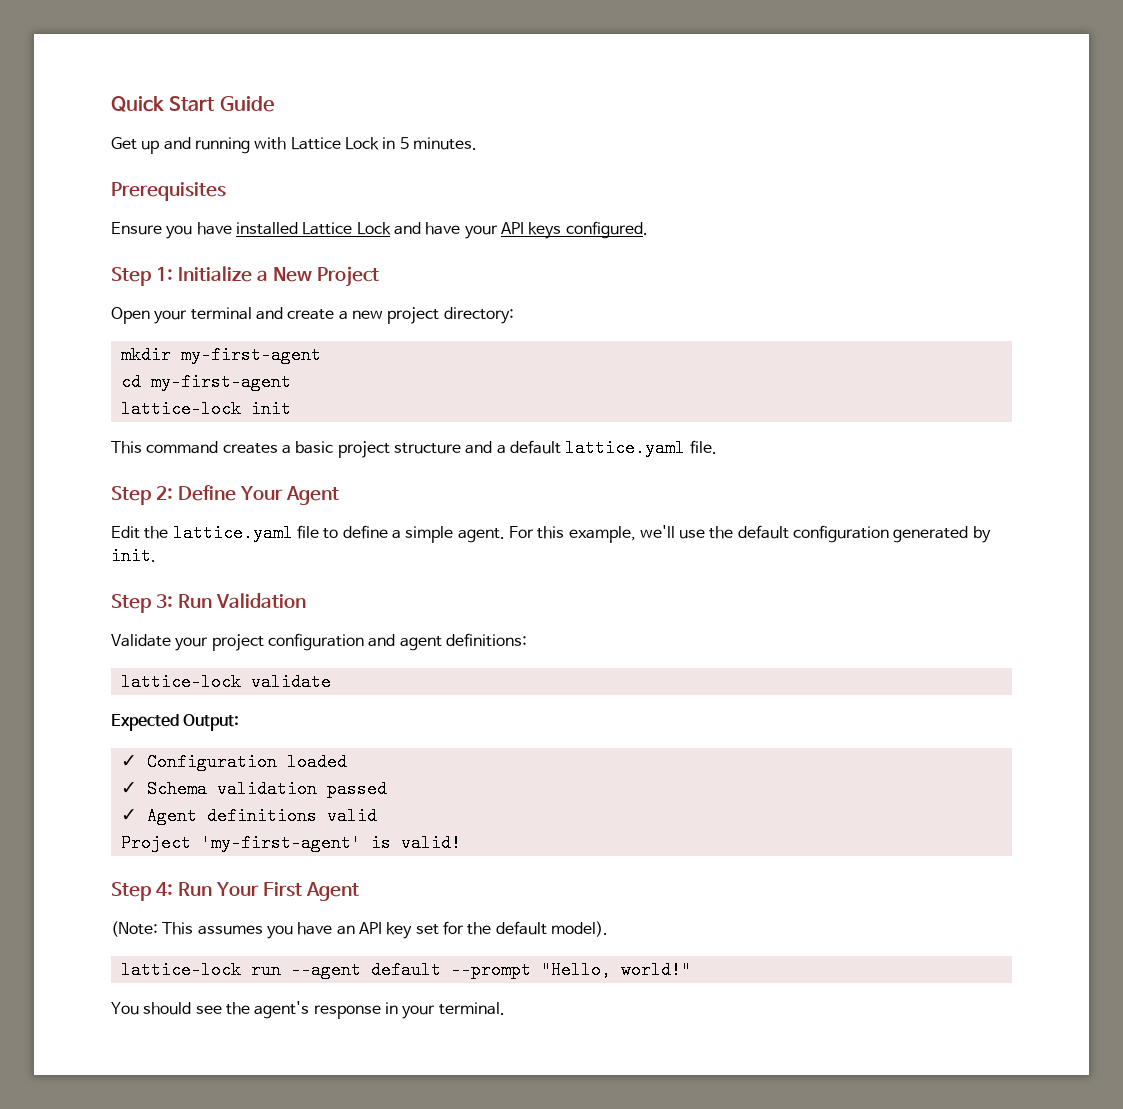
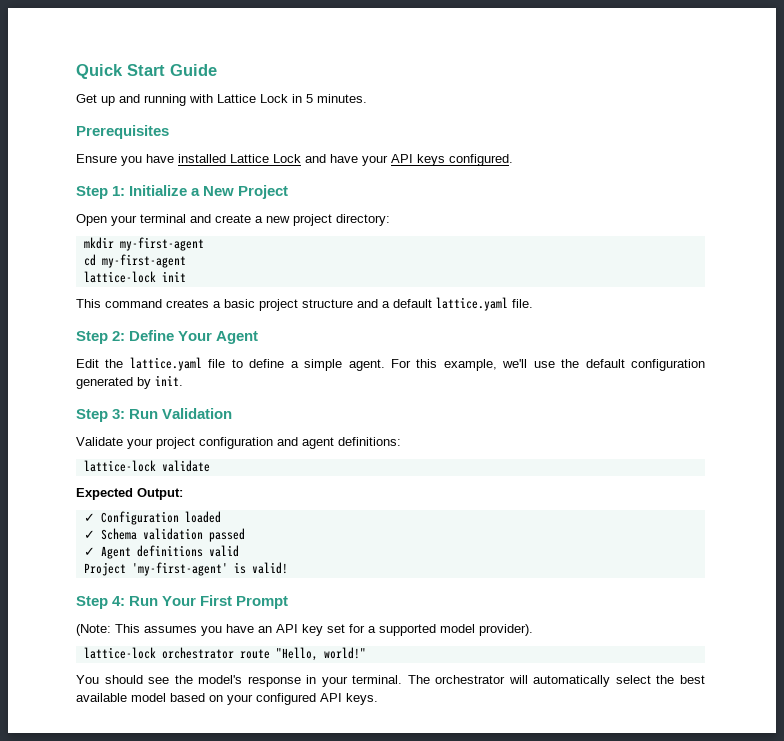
[305,882,359,901] Agent -> [236,596,289,609] Prompt
[467,921,608,937] [120,961,531,979] the default model). // lattice-lock run --agent default --prompt -> [368,624,533,636] [83,647,270,659] a supported model provider). // lattice-lock orchestrator route
[254,1001,310,1019] agent's -> [198,675,243,684] model's
(505, 1008) none -> [407,675,705,687] [76,693,378,705] The orchestrator will automatically select the best available model based on your configured API keys.

